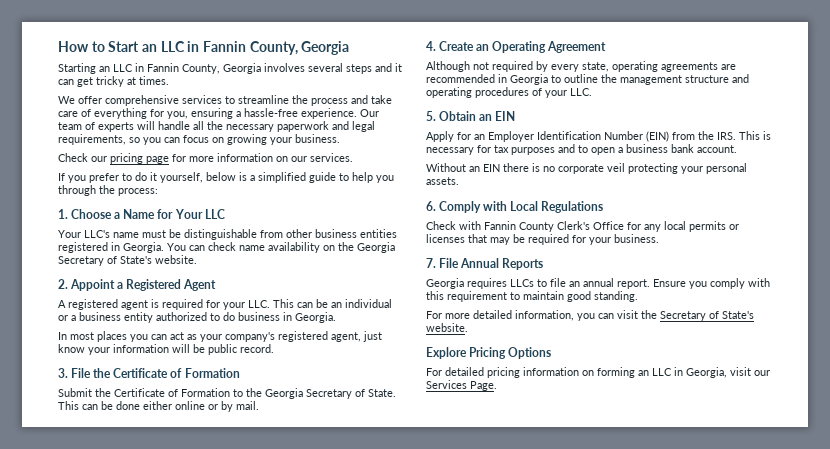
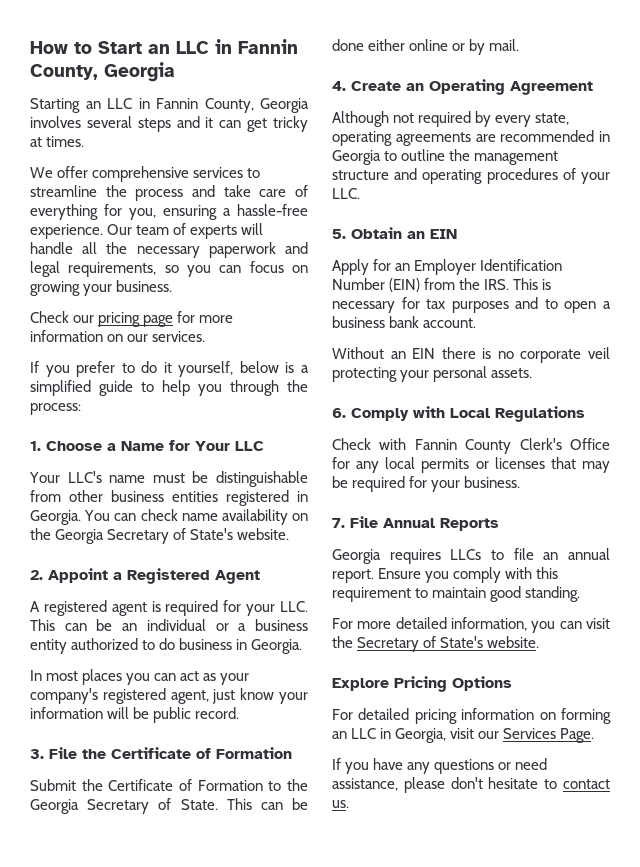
(497, 386) none -> [332,758,548,774] [332,777,610,793] [332,800,349,808] // If you have any questions or need assistance, please don't hesitate to contact us.

